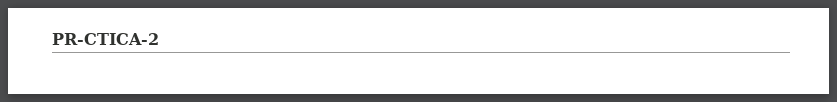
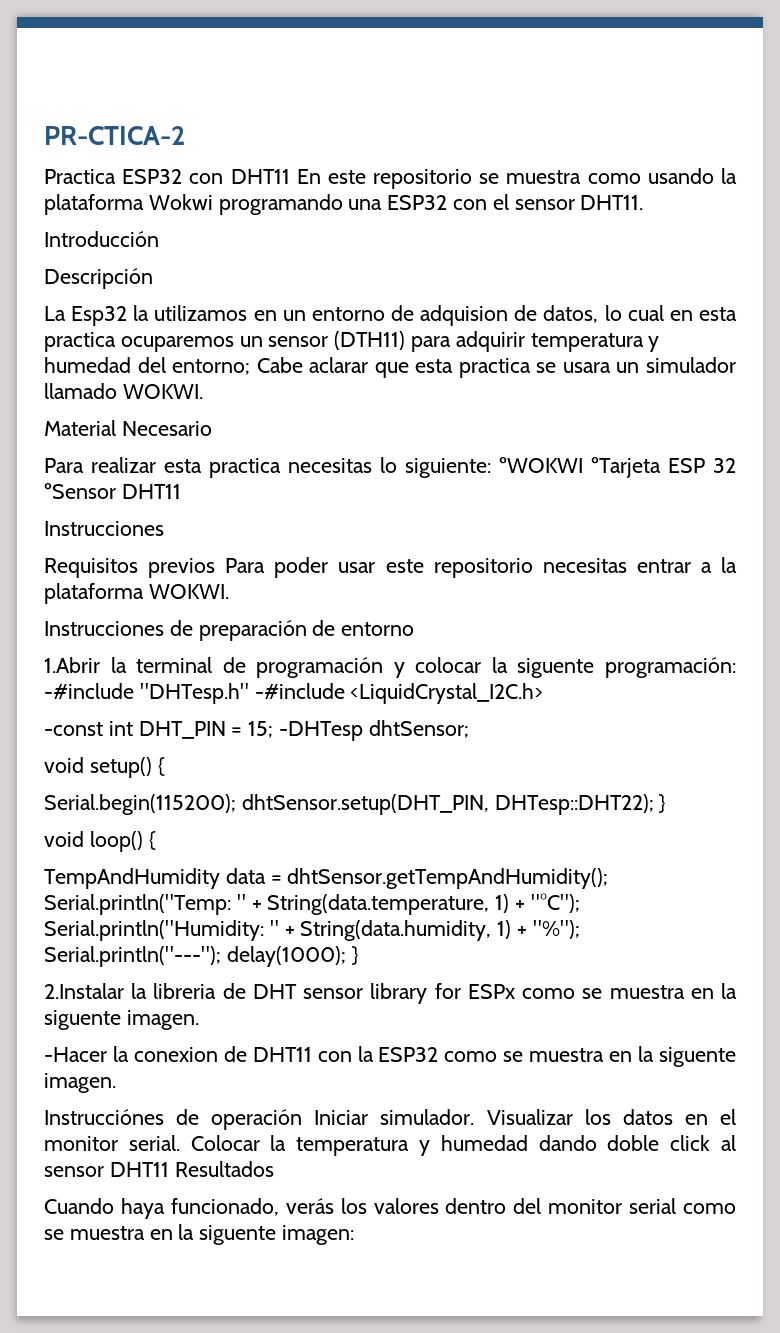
(159, 39) none -> [44,168,737,189] [44,194,644,215] [44,231,159,247] [44,268,153,289] [44,305,737,326] [44,331,660,352] [44,357,736,378] [44,383,203,399] [44,420,212,436] [44,457,736,478] [44,483,181,499] [44,521,164,536] [44,557,738,578] [44,583,229,604] [44,620,415,641] [44,657,736,678] [44,683,544,704] [44,720,469,741] [44,757,165,778] [44,794,667,815] [44,831,156,852] [44,868,609,889] [44,893,580,915] [44,920,580,941] [44,946,359,967] [44,983,738,1004] [44,1010,199,1030] [44,1046,736,1067] [44,1073,116,1093] [44,1109,736,1130] [44,1135,736,1156] [44,1161,274,1177] [44,1198,736,1219] [44,1224,355,1245] // Practica ESP32 con DHT11 En este repositorio se muestra como usando la plataforma Wokwi programando una ESP32 con el sensor DHT11. // Introducción // Descripción // La Esp32 la utilizamos en un entorno de adquision de datos, lo cual en esta practica ocuparemos un sensor (DTH11) para adquirir temperatura y humedad del entorno; Cabe aclarar que esta practica se usara un simulador llamado WOKWI. // Material Necesario // Para realizar esta practica necesitas lo siguiente: ºWOKWI ºTarjeta ESP 32 ºSensor DHT11 // Instrucciones // Requisitos previos Para poder usar este repositorio necesitas entrar a la plataforma WOKWI. // Instrucciones de preparación de entorno // 1.Abrir la terminal de programación y colocar la siguente programación: -#include "DHTesp.h" -#include <LiquidCrystal_I2C.h> // -const int DHT_PIN = 15; -DHTesp dhtSensor; // void setup() { // Serial.begin(115200); dhtSensor.setup(DHT_PIN, DHTesp::DHT22); } // void loop() { // TempAndHumidity data = dhtSensor.getTempAndHumidity(); Serial.println("Temp: " + String(data.temperature, 1) + "°C"); Serial.println("Humidity: " + String(data.humidity, 1) + "%"); Serial.println("---"); delay(1000); } // 2.Instalar la libreria de DHT sensor library for ESPx como se muestra en la siguente imagen. // -Hacer la conexion de DHT11 con la ESP32 como se muestra en la siguente imagen. // Instrucciónes de operación Iniciar simulador. Visualizar los datos en el monitor serial. Colocar la temperatura y humedad dando doble click al sensor DHT11 Resultados // Cuando haya funcionado, verás los valores dentro del monitor serial como se muestra en la siguente imagen:

